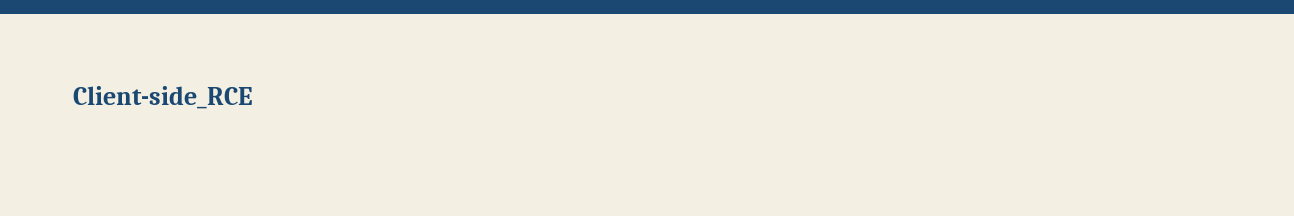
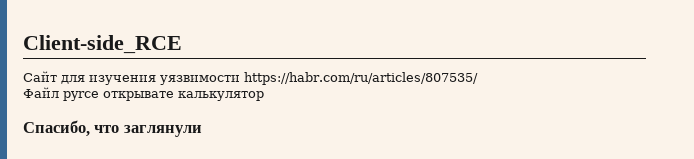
(253, 97) none -> [23,71,478,85] [23,87,264,101] [23,120,202,137] // Сайт для изучения уязвимости https://habr.com/ru/articles/807535/ // Файл pyrce открывате калькулятор // Спасибо, что заглянули

